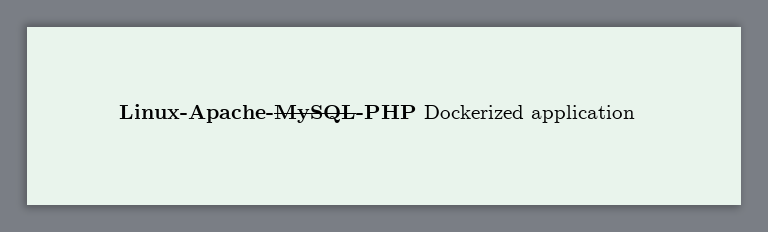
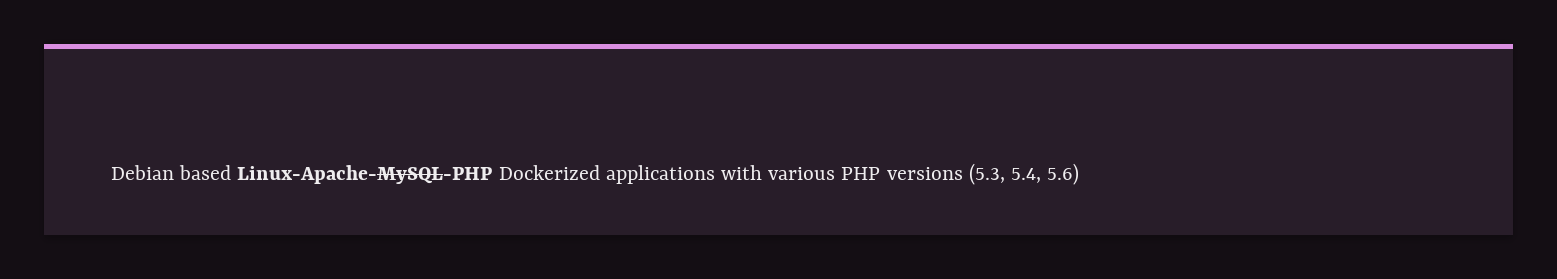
[119,104,635,123] Linux-Apache-MySQL-PHP Dockerized application -> [111,163,1080,185] Debian based Linux-Apache-MySQL-PHP Dockerized applications with various PHP versions (5.3, 5.4, 5.6)

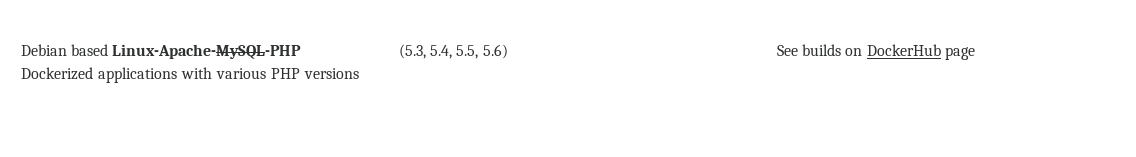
(1042, 175) none -> [456,45,479,59] 5.5,
(1080, 174) none -> [777,44,975,60] // See builds on DockerHub page

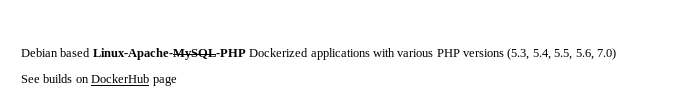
[482,44,508,59] 5.6) -> [575,48,616,60] 5.6, 7.0)

